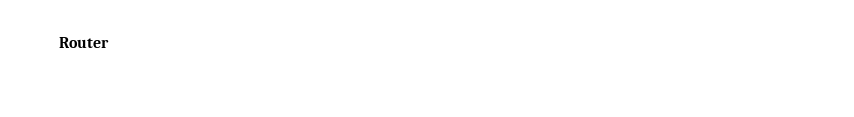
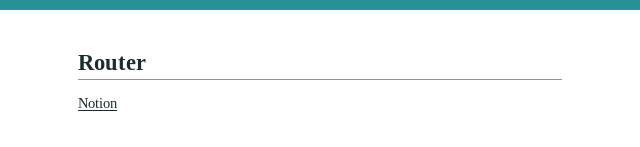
(109, 42) none -> [78,98,118,108] // Notion

